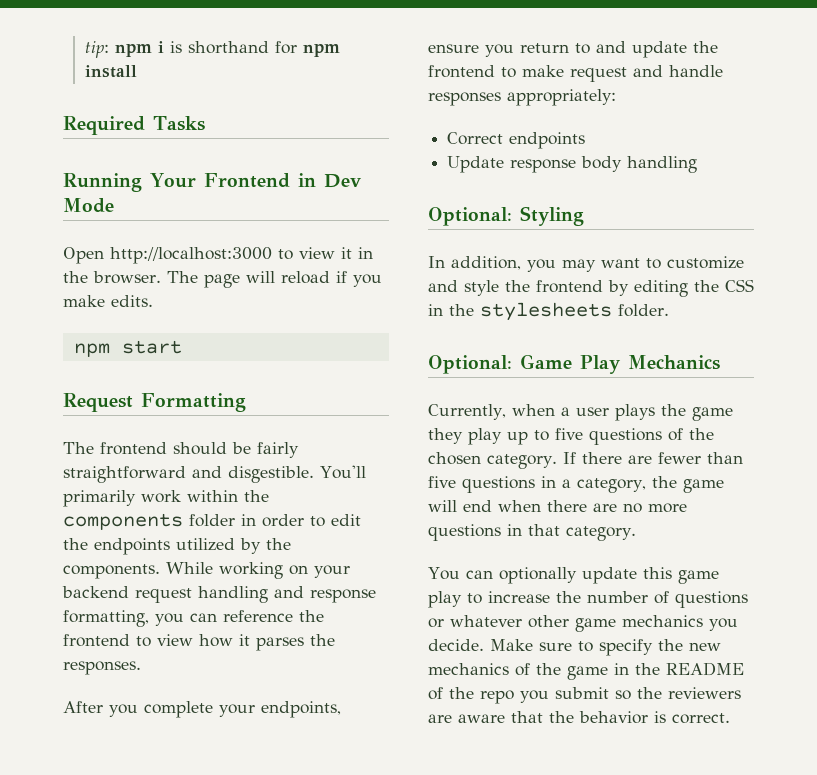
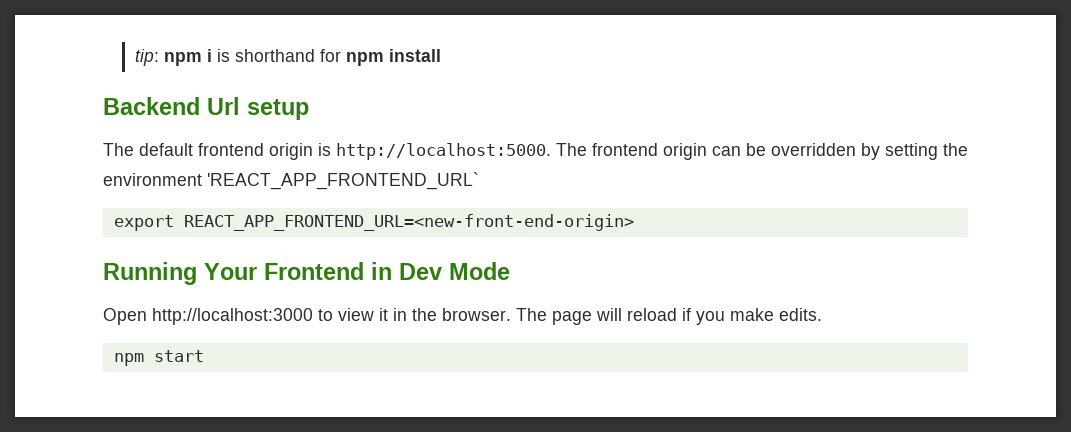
[63,116,205,135] Required Tasks -> [103,97,309,120] [103,143,968,160] [103,172,479,190] [113,214,634,231] Backend Url setup // The default frontend origin is http://localhost:5000. The frontend origin can be overridden by setting the environment 'REACT_APP_FRONTEND_URL` // export REACT_APP_FRONTEND_URL=<new-front-end-origin>
[63,393,246,412] [63,442,299,458] [63,465,366,483] [63,490,269,507] [63,513,361,530] [63,538,291,555] [63,562,350,579] [62,586,376,603] [63,610,324,627] [63,634,335,651] [63,661,141,675] [63,701,341,718] [428,41,718,58] [428,65,723,82] [428,89,616,106] [447,132,586,149] [447,156,698,173] [428,206,584,226] [428,256,744,272] [428,279,754,297] [428,302,669,321] [428,354,720,374] [428,404,733,421] [428,428,714,445] [428,452,743,469] [428,476,724,493] [428,500,687,513] [428,524,636,541] [428,567,719,584] [428,591,748,608] [428,615,738,632] [428,639,721,656] [428,662,744,680] [428,687,741,704] [428,711,730,724] // Request Formatting // The frontend should be fairly straightforward and disgestible. You'll primarily work within the components folder in order to edit the endpoints utilized by the components. While working on your backend request handling and response formatting, you can reference the frontend to view how it parses the responses. // After you complete your endpoints, ensure you return to and update the frontend to make request and handle responses appropriately: // Correct endpoints // Update response body handling // Optional: Styling // In addition, you may want to customize and style the frontend by editing the CSS in the stylesheets folder. // Optional: Game Play Mechanics // Currently, when a user plays the game they play up to five questions of the chosen category. If there are fewer than five questions in a category, the game will end when there are no more questions in that category. // You can optionally update this game play to increase the number of questions or whatever other game mechanics you decide. Make sure to specify the new mechanics of the game in the README of the repo you submit so the reviewers are aware that the behavior is correct. -> (204, 356) none

